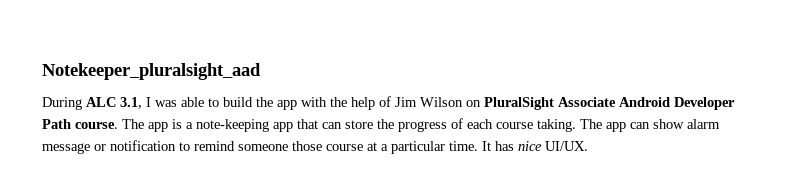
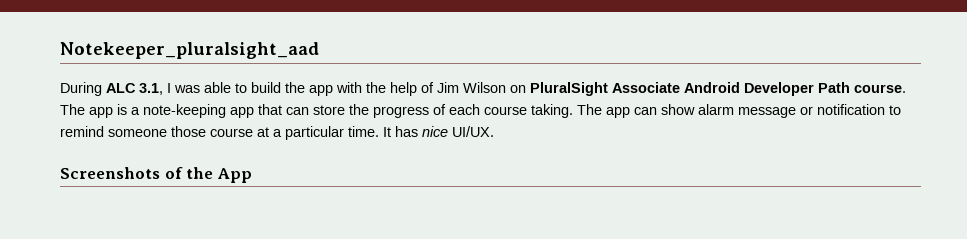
(588, 146) none -> [60,167,252,183] // Screenshots of the App

